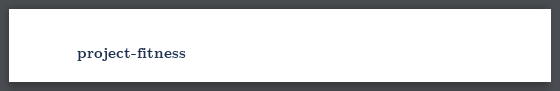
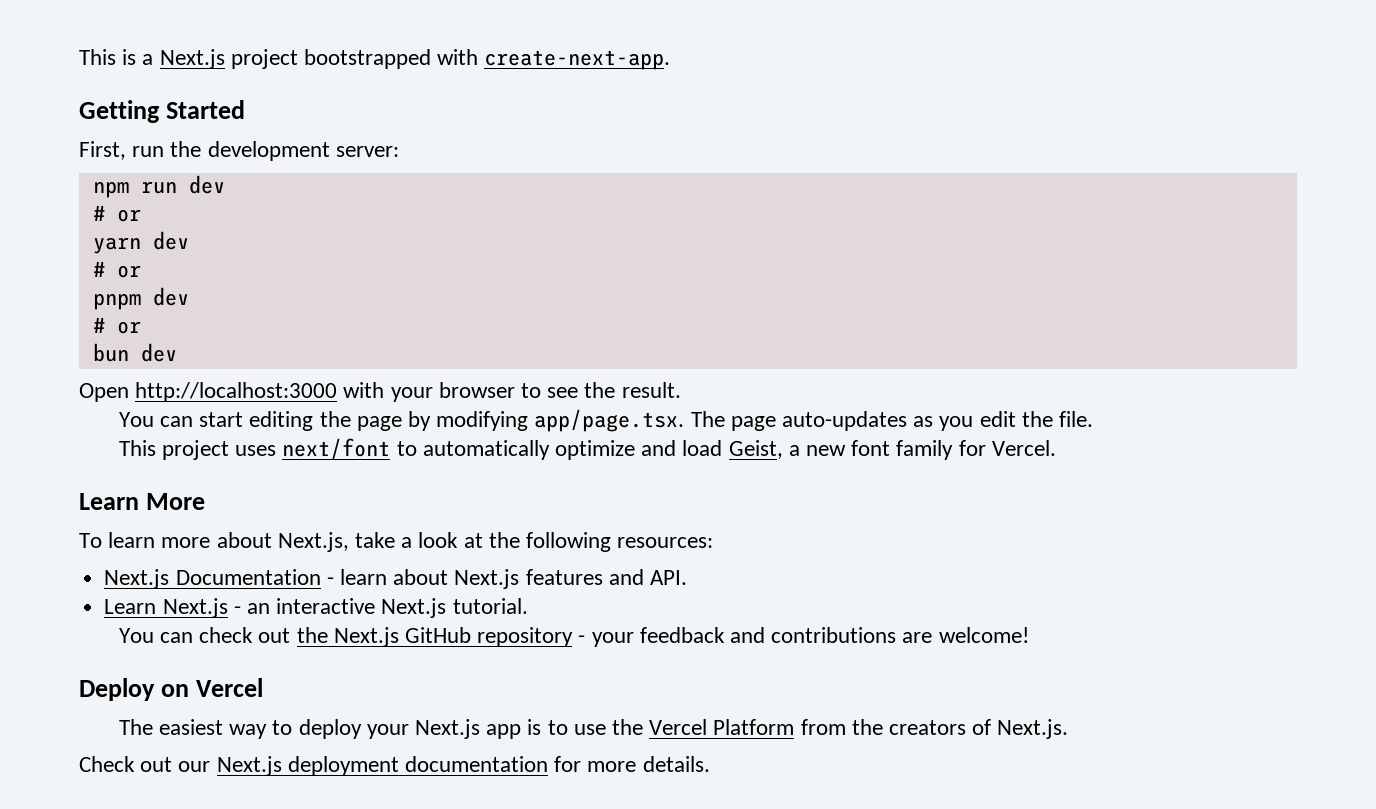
[77,48,186,61] project-fitness -> [79,49,671,70] [79,100,245,123] [79,141,399,161] [92,175,225,198] [92,205,141,222] [92,231,189,254] [92,261,141,278] [92,287,189,310] [92,317,141,334] [92,343,177,362] [79,382,681,402] [118,409,1094,432] [118,438,1056,460] [79,493,205,510] [79,532,714,552] [104,569,687,589] [104,598,528,618] [118,627,1029,647] [79,678,263,701] [118,719,1069,739] [79,756,710,776] This is a Next.js project bootstrapped with create-next-app. // Getting Started // First, run the development server: // npm run dev // # or // yarn dev // # or // pnpm dev // # or // bun dev // Open http://localhost:3000 with your browser to see the result. // You can start editing the page by modifying app/page.tsx. The page auto-updates as you edit the file. // This project uses next/font to automatically optimize and load Geist, a new font family for Vercel. // Learn More // To learn more about Next.js, take a look at the following resources: // Next.js Documentation - learn about Next.js features and API. // Learn Next.js - an interactive Next.js tutorial. // You can check out the Next.js GitHub repository - your feedback and contributions are welcome! // Deploy on Vercel // The easiest way to deploy your Next.js app is to use the Vercel Platform from the creators of Next.js. // Check out our Next.js deployment documentation for more details.

